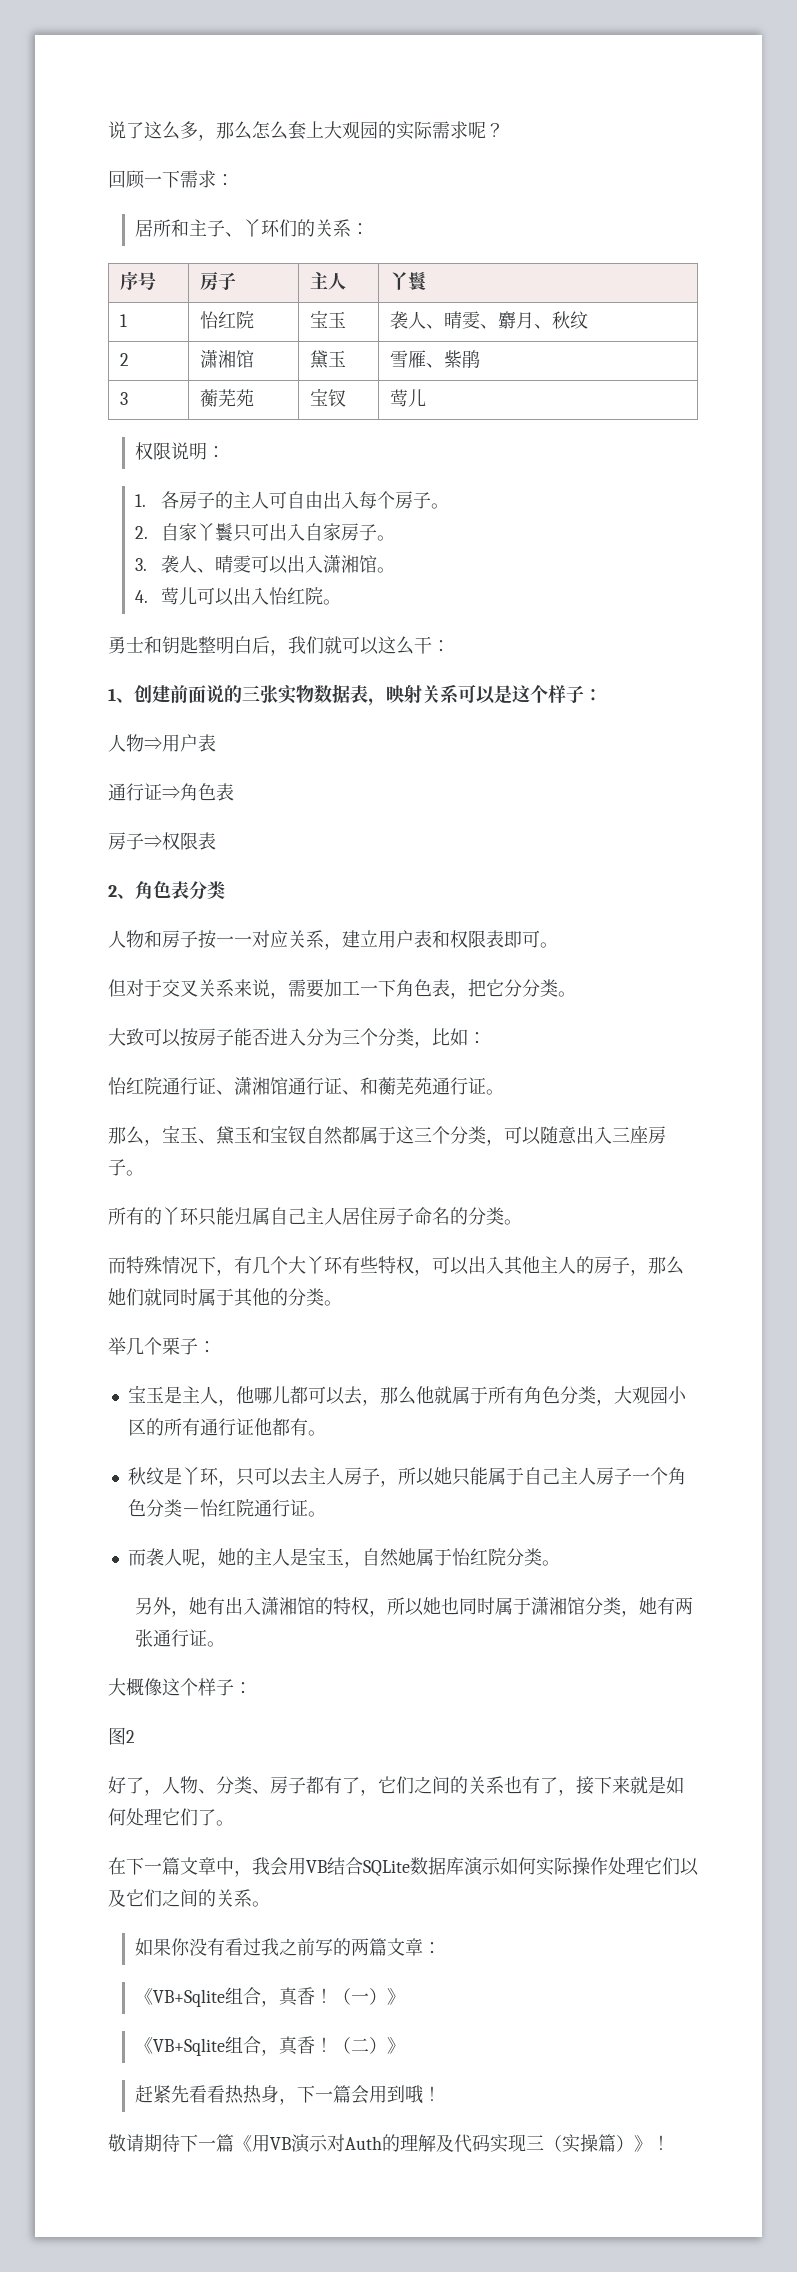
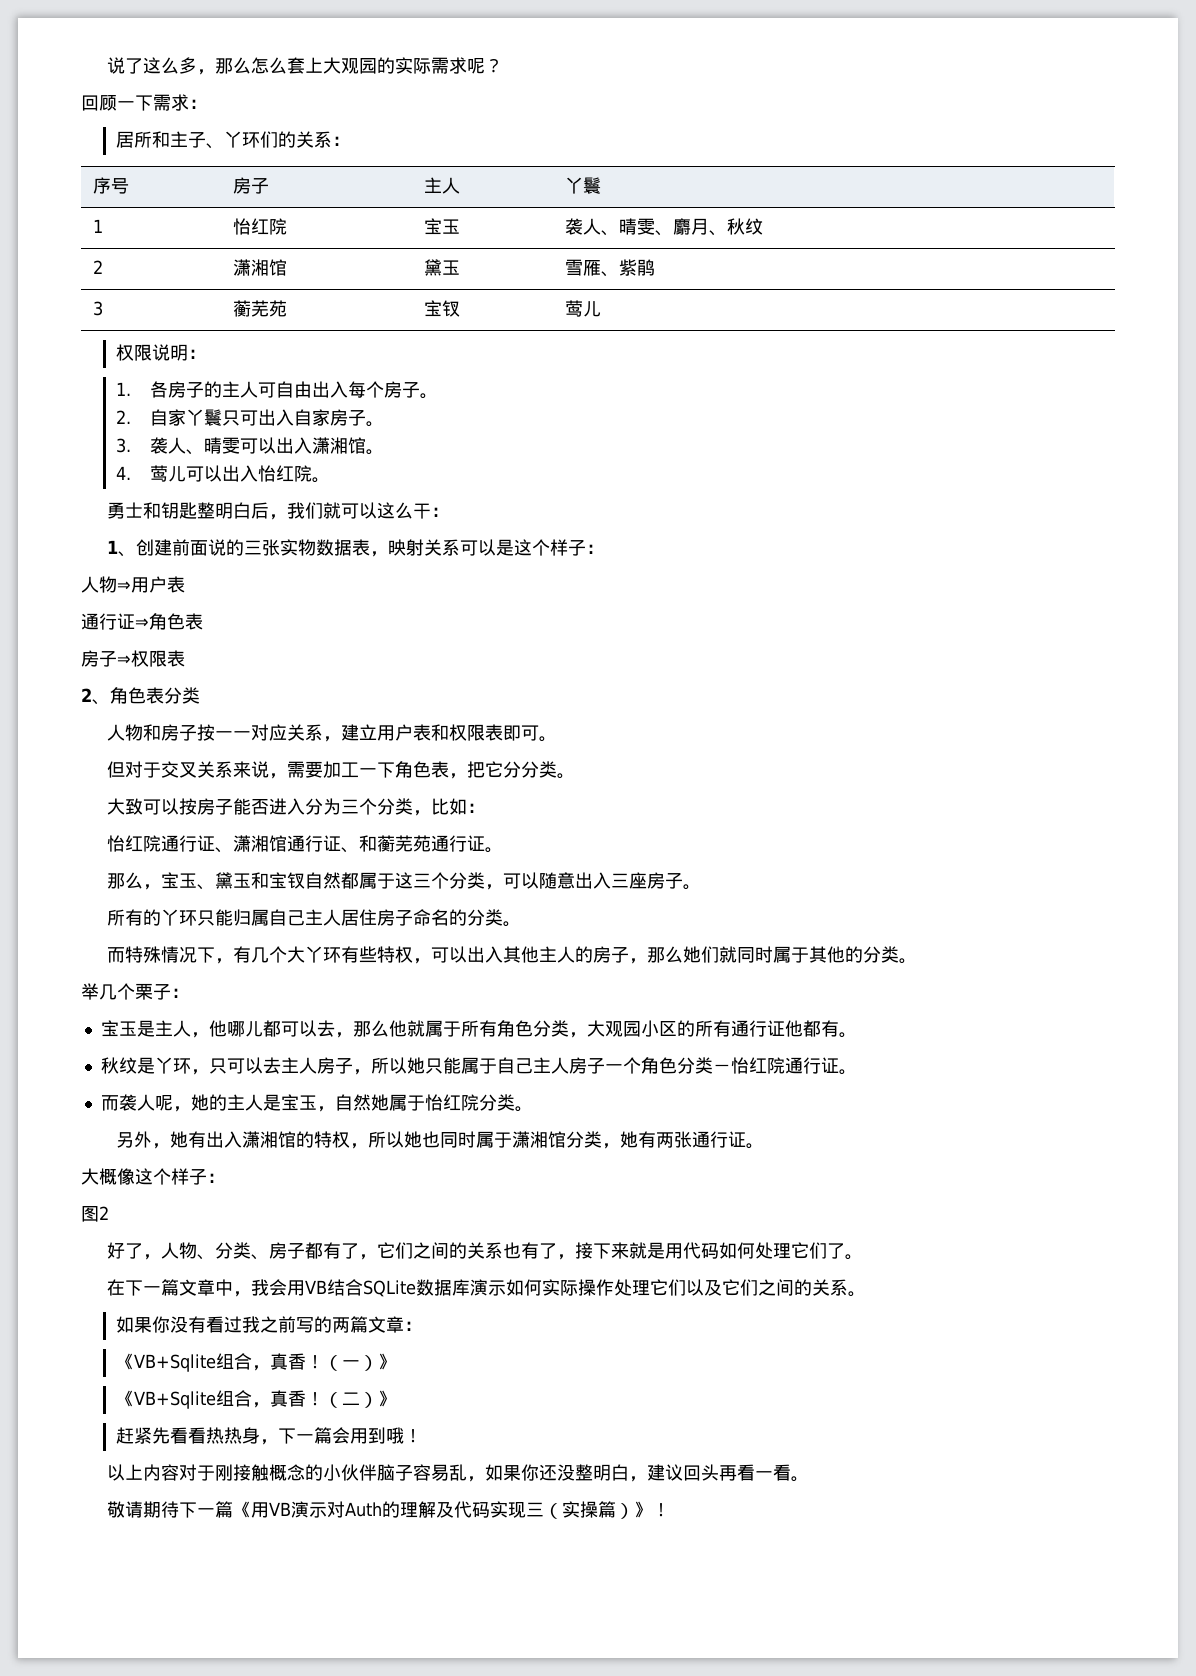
(666, 1785) none -> [664,1242,719,1259] 用代码
(441, 2093) none -> [106,1464,809,1482] // 以上内容对于刚接触概念的小伙伴脑子容易乱，如果你还没整明白，建议回头再看一看。

